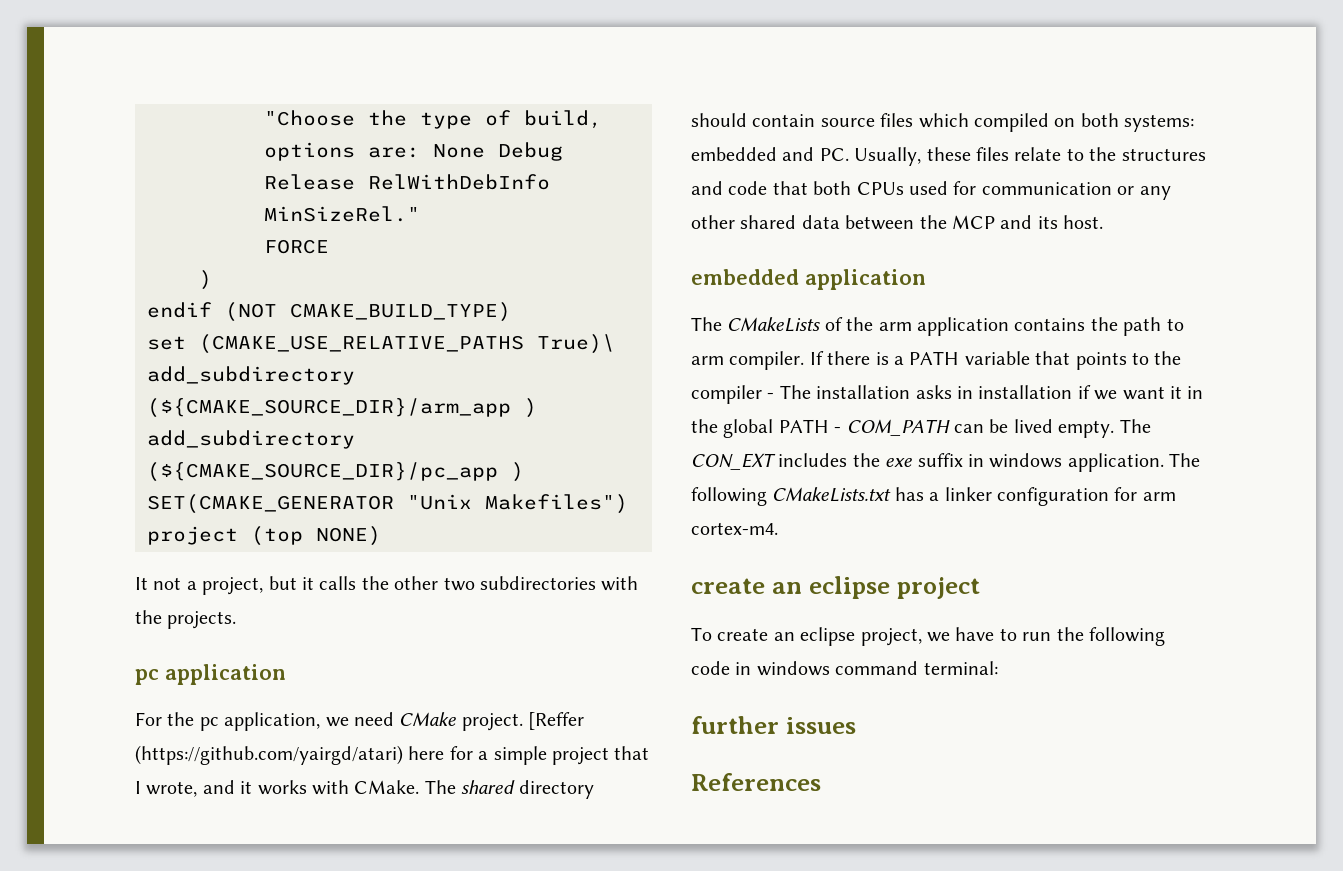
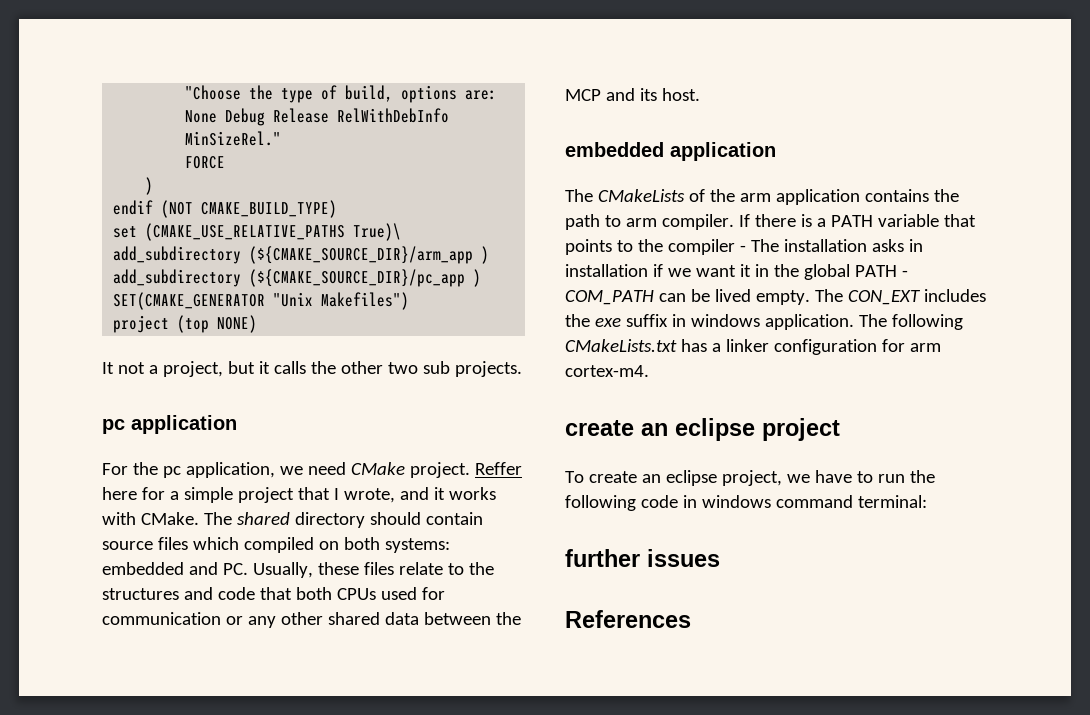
[479,576,639,591] [135,610,162,624] subdirectories with the -> [422,361,450,374] sub
[528,712,585,730] [135,745,403,765] [Reffer (https://github.com/yairgd/atari) -> [474,462,522,475] Reffer

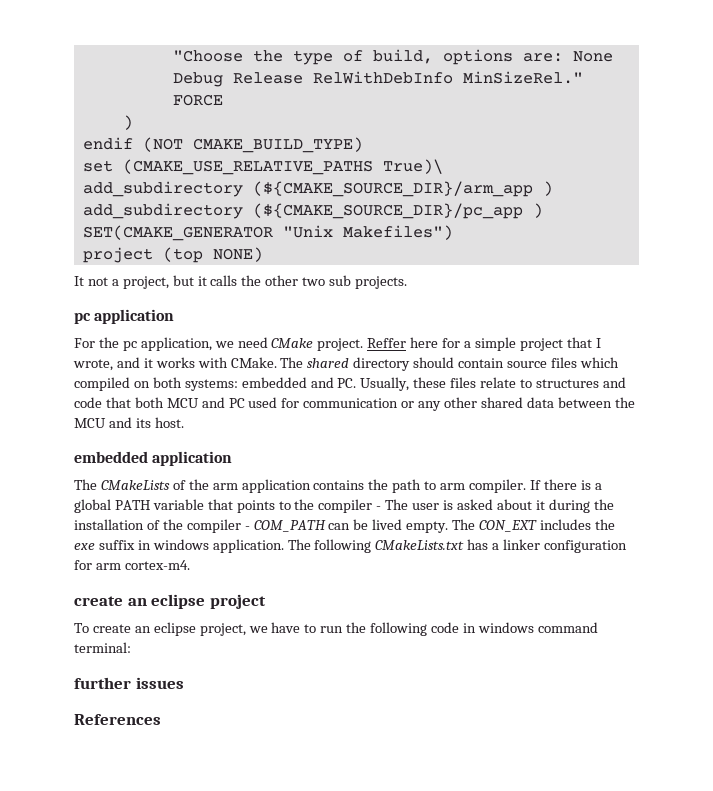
[468,562,494,575] the -> (533, 383) none
[336,588,376,600] CPUs -> [166,397,245,408] MCU and PC
[565,89,601,101] MCP -> [74,418,106,428] MCU
(826, 222) none -> [74,499,111,513] global
[783,239,923,252] [565,264,897,280] installation asks in installation if we want it in the global PATH -> [412,499,614,513] [74,519,241,533] user is asked about it during the installation of the compiler

